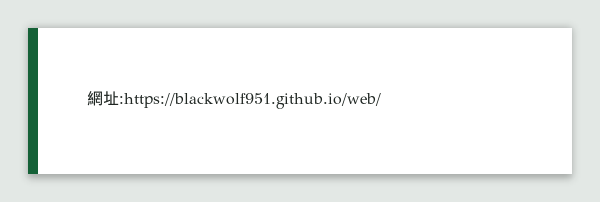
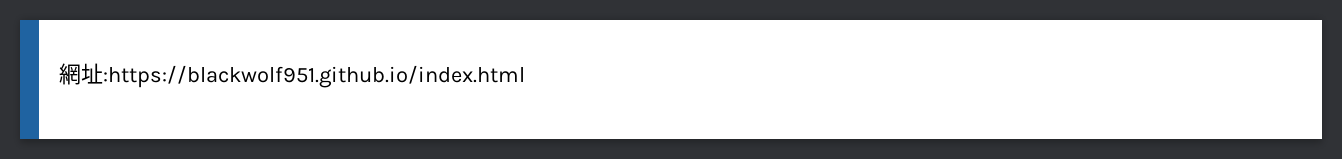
[119,93,381,109] :https://blackwolf951.github.io/web/ -> [103,65,525,88] :https://blackwolf951.github.io/index.html

